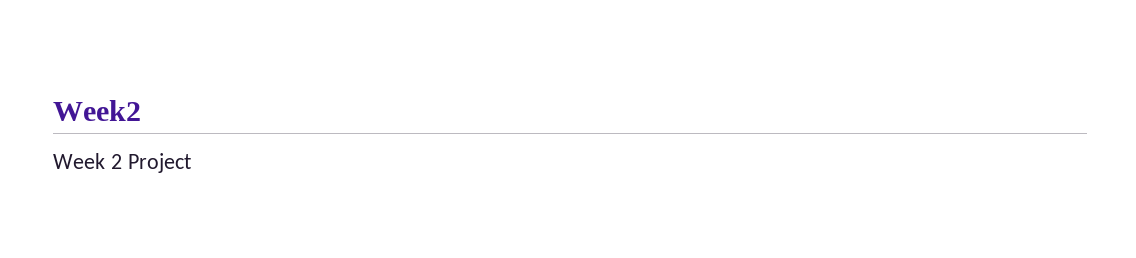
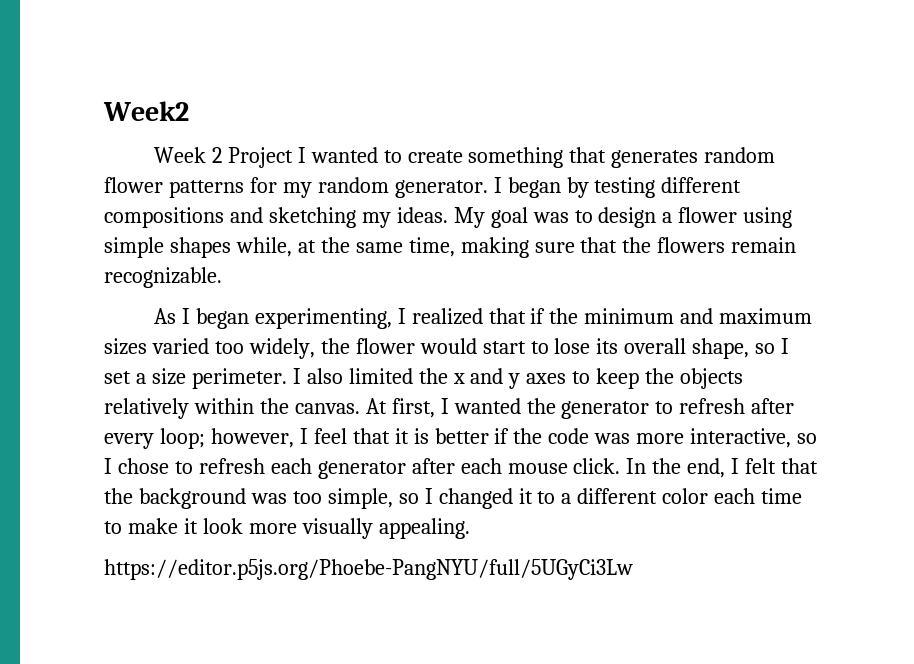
(191, 163) none -> [297,147,776,168] [104,177,742,198] [104,207,793,228] [104,237,797,258] [104,267,222,288] [153,308,813,329] [104,338,790,359] [104,368,744,389] [104,398,795,419] [104,428,818,449] [104,458,819,479] [104,488,803,509] [104,518,470,539] [104,559,633,580] I wanted to create something that generates random flower patterns for my random generator. I began by testing different compositions and sketching my ideas. My goal was to design a flower using simple shapes while, at the same time, making sure that the flowers remain recognizable. // As I began experimenting, I realized that if the minimum and maximum sizes varied too widely, the flower would start to lose its overall shape, so I set a size perimeter. I also limited the x and y axes to keep the objects relatively within the canvas. At first, I wanted the generator to refresh after every loop; however, I feel that it is better if the code was more interactive, so I chose to refresh each generator after each mouse click. In the end, I felt that the background was too simple, so I changed it to a different color each time to make it look more visually appealing. // https://editor.p5js.org/Phoebe-PangNYU/full/5UGyCi3Lw

